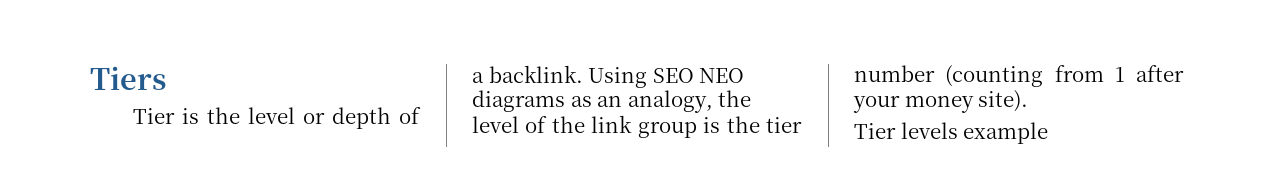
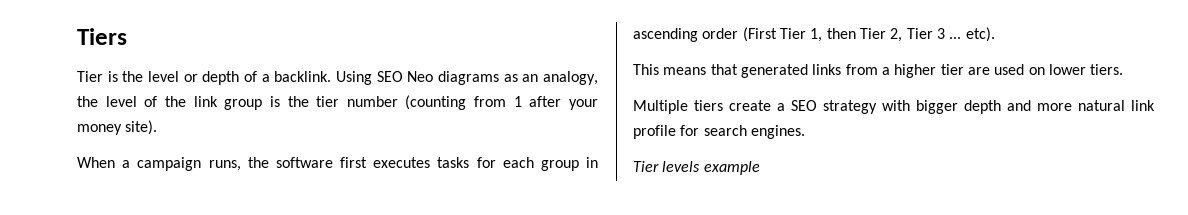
[699,68,745,83] NEO -> [407,71,434,82] Neo
(1029, 101) none -> [77,157,599,171] [633,27,995,42] [633,64,1124,78] [633,100,1155,114] [633,125,805,139] // When a campaign runs, the software first executes tasks for each group in ascending order (First Tier 1, then Tier 2, Tier 3 ... etc). // This means that generated links from a higher tier are used on lower tiers. // Multiple tiers create a SEO strategy with bigger depth and more natural link profile for search engines.

